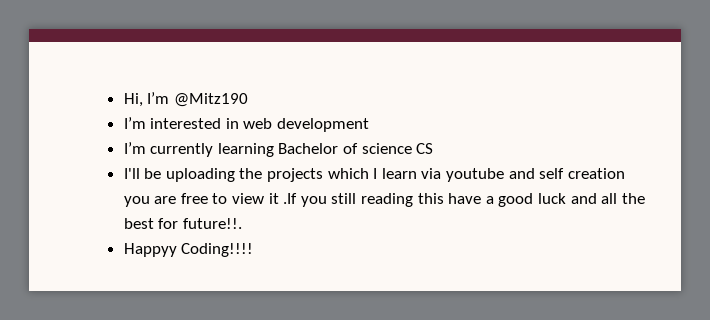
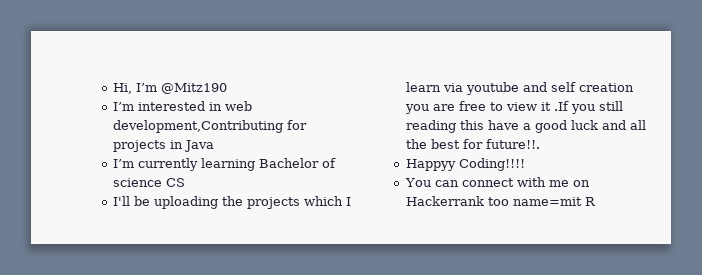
[277,118,370,132] development -> [112,120,307,133] [112,140,214,152] development,Contributing for projects in Java
(254, 250) none -> [404,177,590,187] [405,196,596,206] // You can connect with me on Hackerrank too name=mit R

